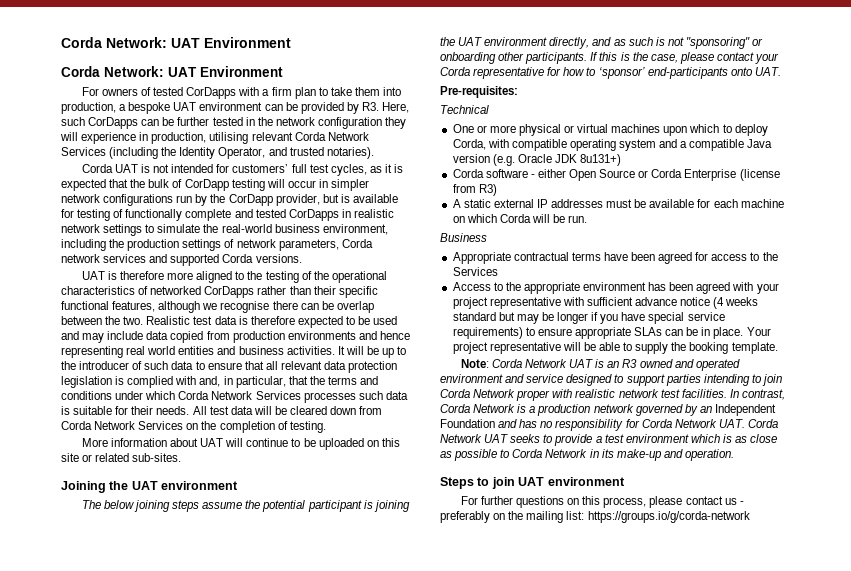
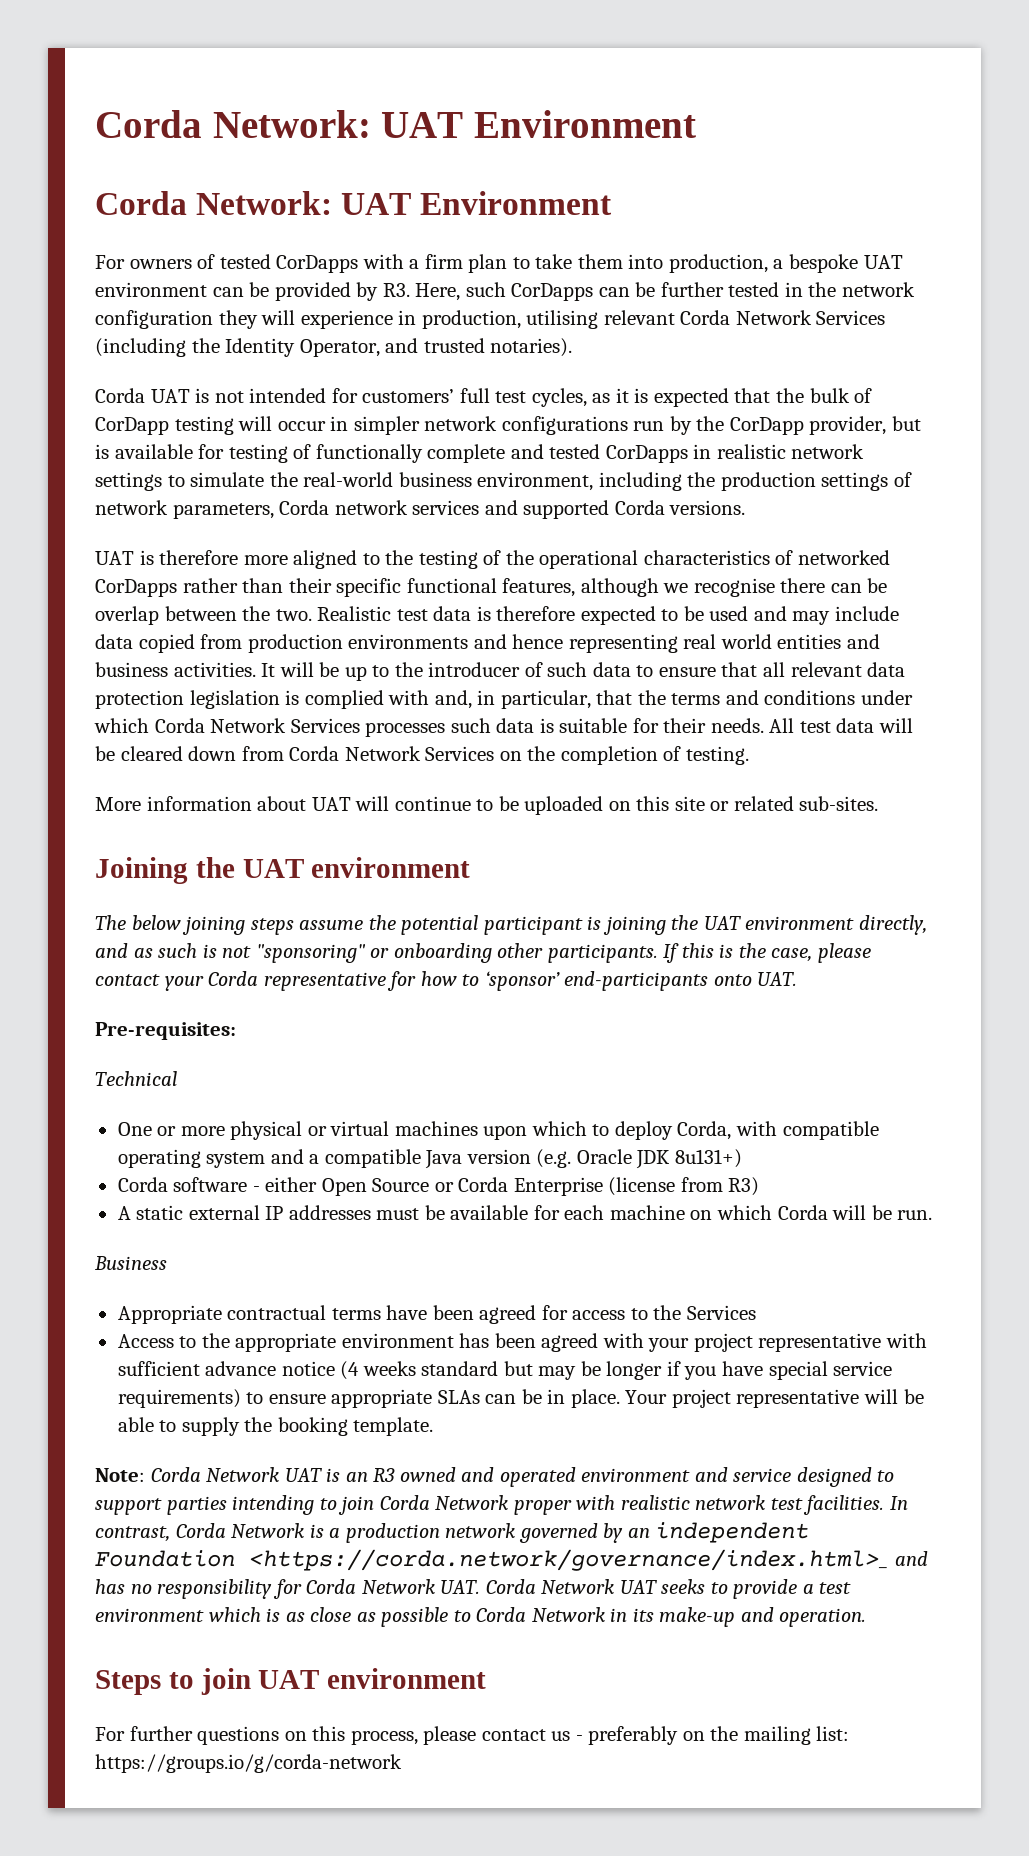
[714,404,776,416] [440,419,495,428] Independent Foundation -> [655,1522,810,1543] [95,1549,889,1571] independent Foundation <https://corda.network/governance/index.html>_

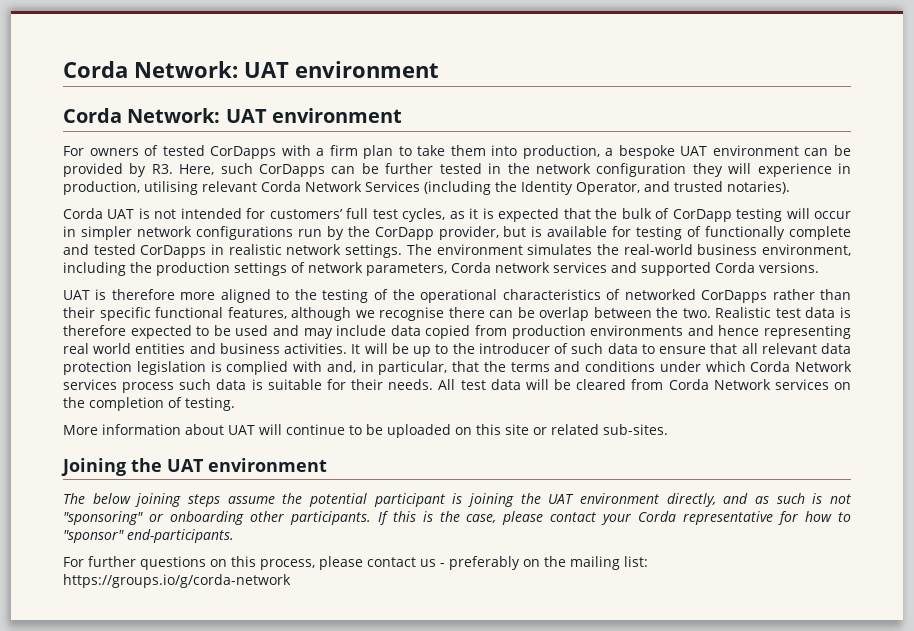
[95,110,696,138] [95,191,613,215] Corda Network: UAT Environment // Corda Network: UAT Environment -> [63,61,439,78] [63,108,402,123] Corda Network: UAT environment // Corda Network: UAT environment
[95,472,265,491] settings to simulate -> [345,244,593,258] settings. The environment simulates
[290,718,446,737] Services processes -> [63,379,175,393] services process
[188,746,237,761] down -> (627, 384) none
[425,746,495,761] Services -> [774,379,829,390] services
[484,971,798,991] [95,1022,236,1040] [95,1071,177,1086] [117,1121,879,1140] [117,1149,742,1169] [117,1177,760,1196] [117,1205,933,1220] [94,1256,167,1270] [117,1305,756,1324] [117,1333,927,1352] [117,1361,893,1380] [117,1389,924,1408] [117,1417,434,1436] [95,1467,895,1487] [95,1495,908,1515] [95,1522,810,1543] [95,1549,928,1571] [95,1579,852,1599] [95,1607,867,1627] [95,1668,487,1695] ‘sponsor’ end-participants onto UAT. // Pre-requisites: // Technical // One or more physical or virtual machines upon which to deploy Corda, with compatible operating system and a compatible Java version (e.g. Oracle JDK 8u131+) // Corda software - either Open Source or Corda Enterprise (license from R3) // A static external IP addresses must be available for each machine on which Corda will be run. // Business // Appropriate contractual terms have been agreed for access to the Services // Access to the appropriate environment has been agreed with your project representative with sufficient advance notice (4 weeks standard but may be longer if you have special service requirements) to ensure appropriate SLAs can be in place. Your project representative will be able to supply the booking template. // Note: Corda Network UAT is an R3 owned and operated environment and service designed to support parties intending to join Corda Network proper with realistic network test facilities. In contrast, Corda Network is a production network governed by an independent Foundation <https://corda.network/governance/index.html>_ and has no responsibility for Corda Network UAT. Corda Network UAT seeks to provide a test environment which is as close as possible to Corda Network in its make-up and operation. // Steps to join UAT environment -> [63,529,234,543] "sponsor" end-participants.

